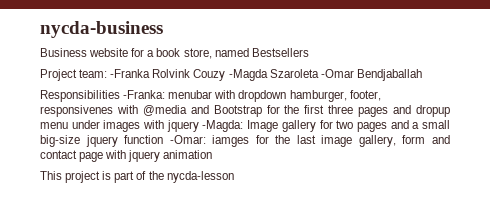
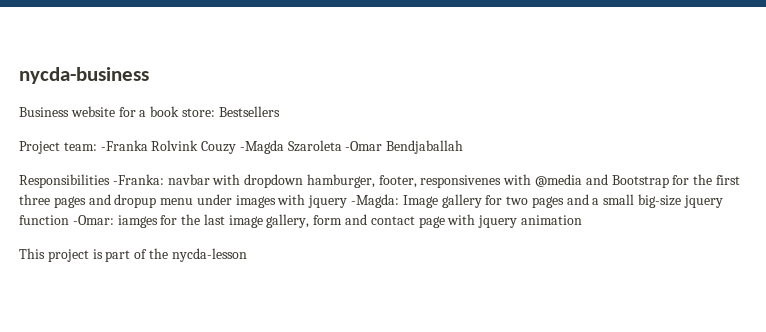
[183,48,249,59] store, named -> [181,108,215,117] store:
[168,90,213,99] menubar -> [167,174,210,185] navbar

